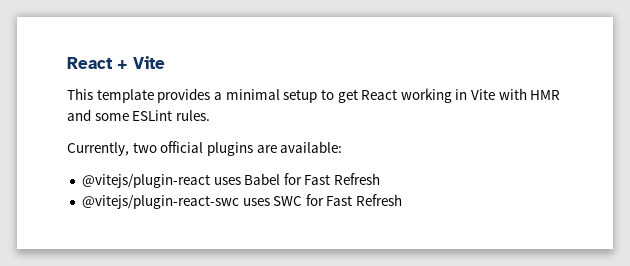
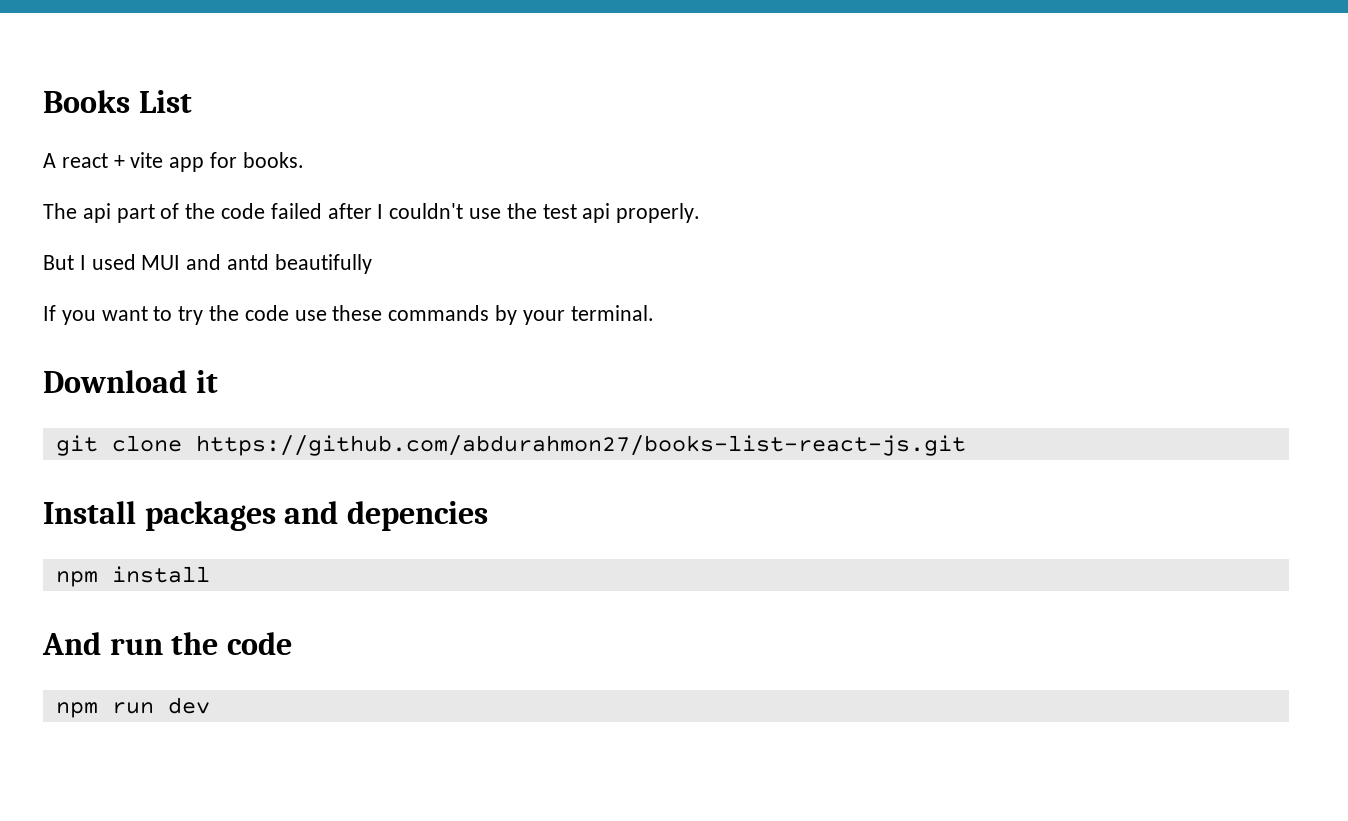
[67,56,165,69] [67,88,561,103] [67,109,210,121] [67,141,343,156] [81,173,381,188] [81,194,403,209] React + Vite // This template provides a minimal setup to get React working in Vite with HMR and some ESLint rules. // Currently, two official plugins are available: // @vitejs/plugin-react uses Babel for Fast Refresh // @vitejs/plugin-react-swc uses SWC for Fast Refresh -> [43,90,192,113] [43,152,304,172] [43,203,701,223] [43,254,372,274] [43,305,654,325] [43,370,218,393] [55,435,966,456] [43,501,488,531] [55,566,210,587] [42,632,292,655] [55,697,210,718] Books List // A react + vite app for books. // The api part of the code failed after I couldn't use the test api properly. // But I used MUI and antd beautifully // If you want to try the code use these commands by your terminal. // Download it // git clone https://github.com/abdurahmon27/books-list-react-js.git // Install packages and depencies // npm install // And run the code // npm run dev

